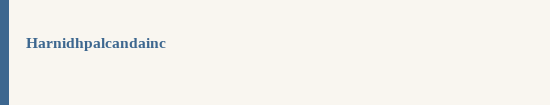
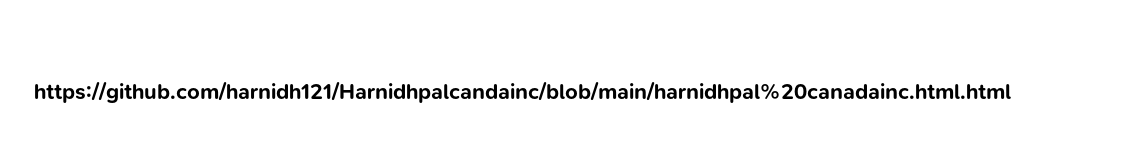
[26,38,166,51] Harnidhpalcandainc -> [34,81,1011,103] https://github.com/harnidh121/Harnidhpalcandainc/blob/main/harnidhpal%20canadainc.html.html

